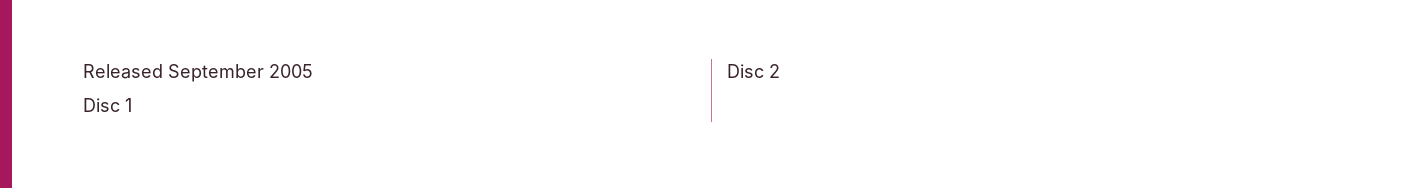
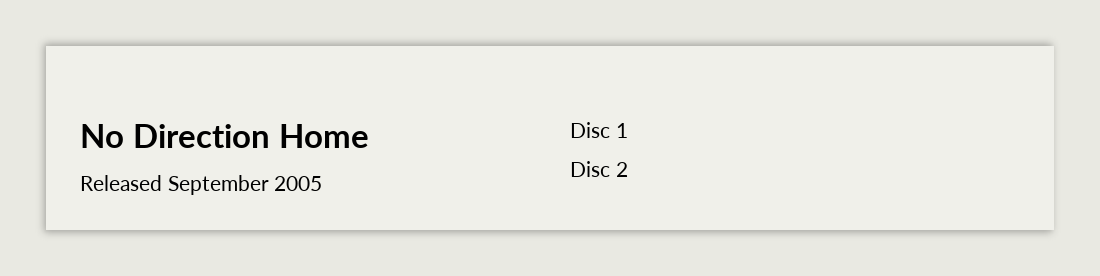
(83, 71) none -> [80,124,369,148] No Direction Home //

